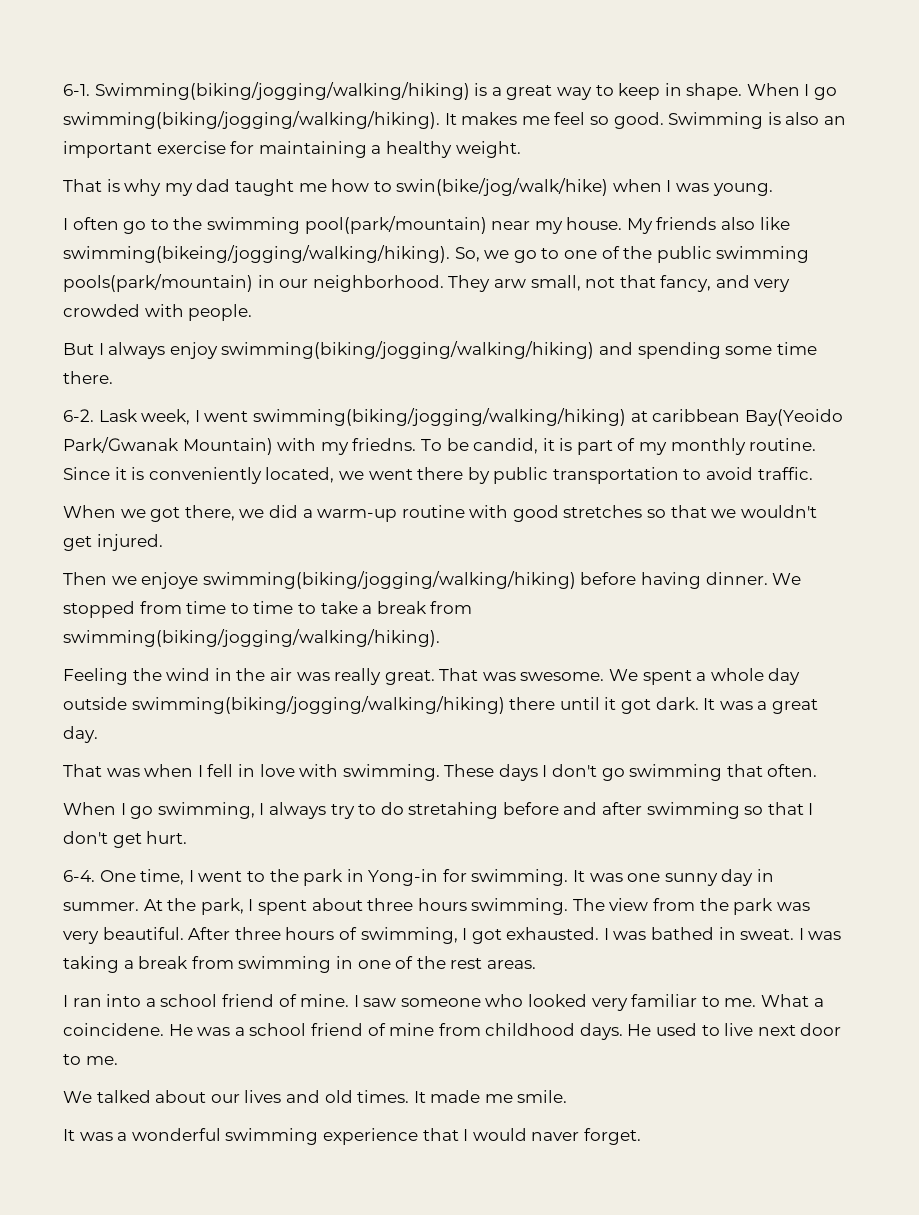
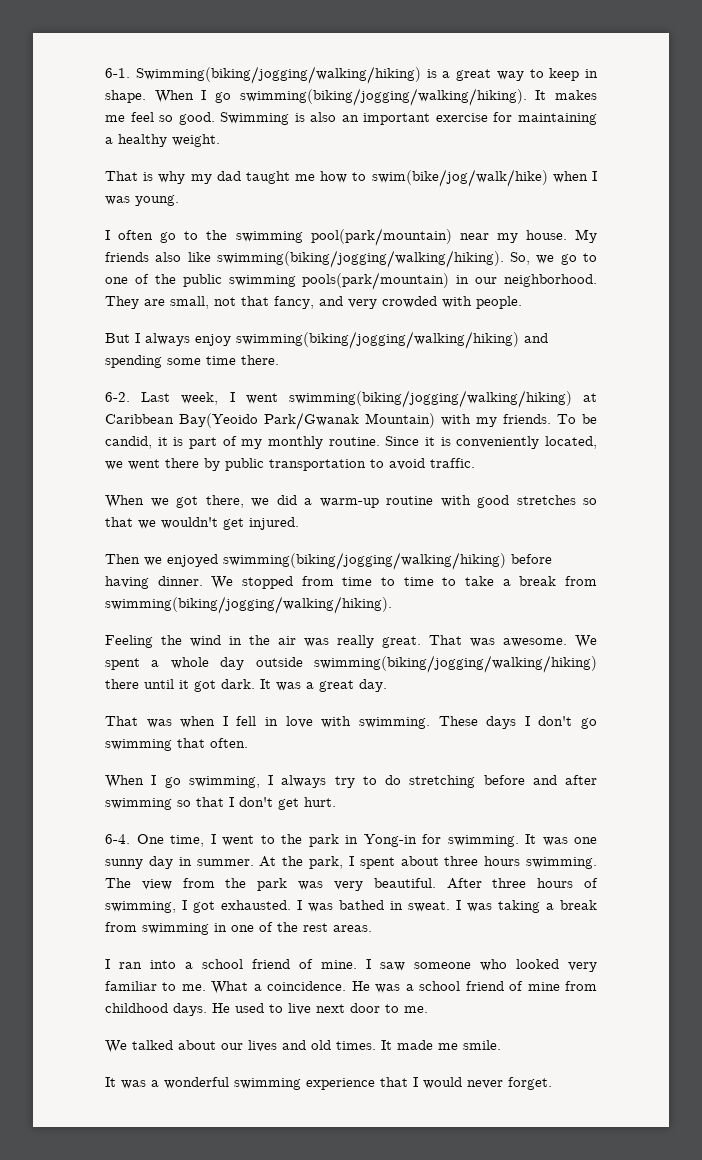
[396,178,609,196] swin(bike/jog/walk/hike) -> [371,169,548,187] swim(bike/jog/walk/hike)
[63,245,450,263] swimming(bikeing/jogging/walking/hiking). -> [216,250,504,268] swimming(biking/jogging/walking/hiking).
[493,279,526,288] arw -> [144,299,165,306] are
[98,409,138,422] Lask -> [141,392,171,402] Last
[652,409,741,422] caribbean -> [105,414,174,424] Caribbean
[352,438,417,451] friedns. -> [503,414,551,424] friends.
[141,572,199,589] enjoye -> [167,554,218,567] enjoyed
[520,672,605,681] swesome. -> [503,638,567,647] awesome.
[408,802,499,819] stretahing -> [409,775,476,788] stretching
[63,1023,164,1036] coincidene. -> [267,981,347,991] coincidence.
[531,1132,580,1141] naver -> [467,1080,503,1089] never

